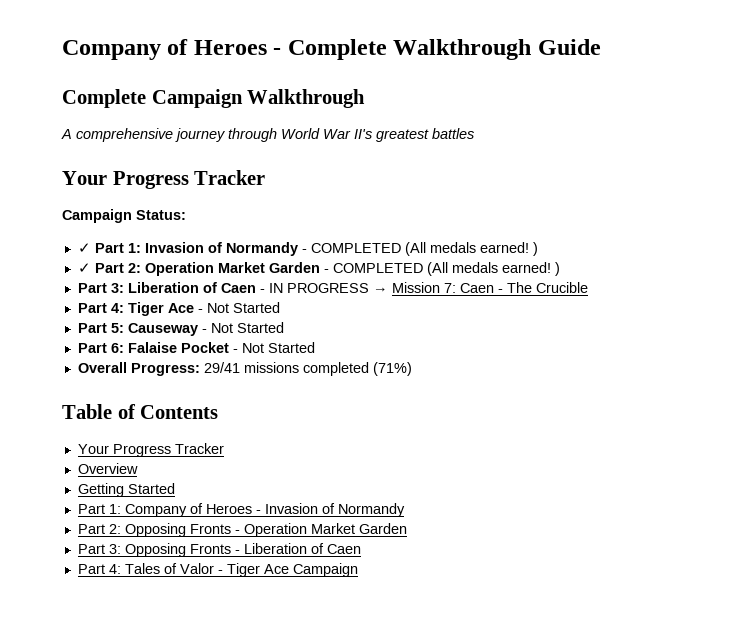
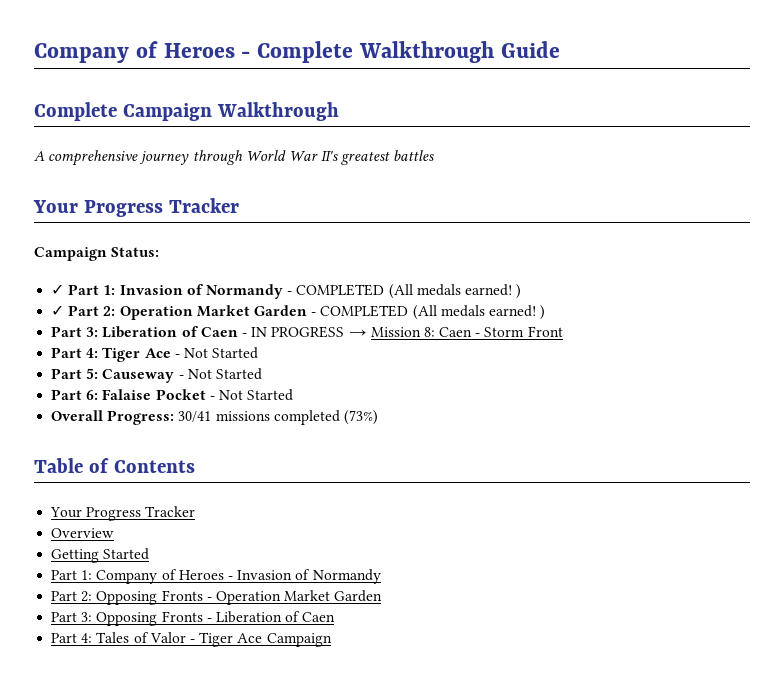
[443,282,588,293] 7: Caen - The Crucible -> [423,326,563,337] 8: Caen - Storm Front
[203,362,240,373] 29/41 -> [178,411,212,422] 30/41
[372,362,412,376] (71%) -> [343,410,378,425] (73%)

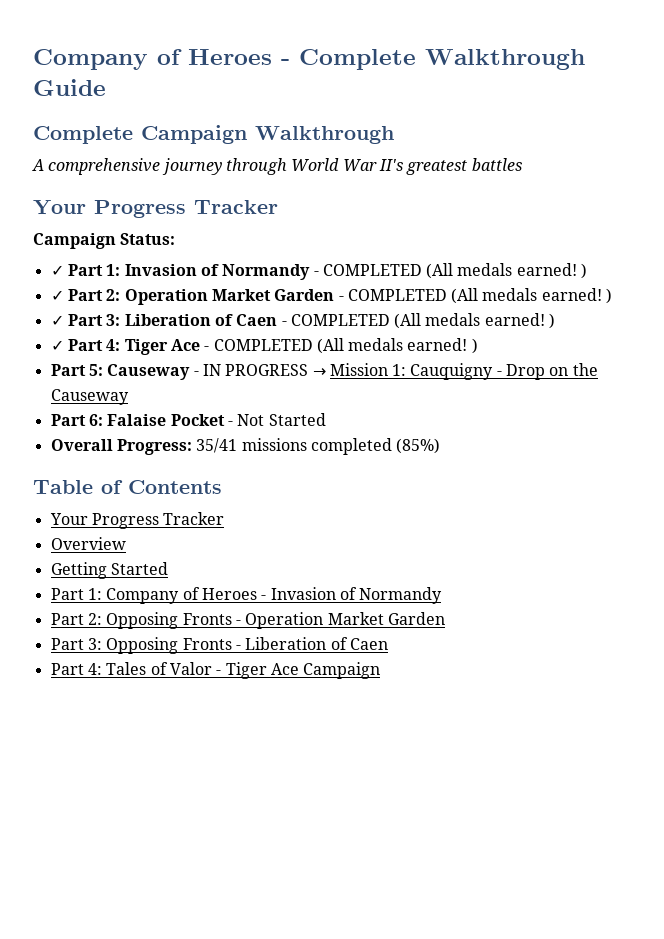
(546, 312) none -> [50,315,64,326] ✓
[251,326,563,338] IN PROGRESS → Mission 8: Caen - Storm Front // -> [290,313,556,329] [50,340,64,351] COMPLETED (All medals earned! ) // ✓
[183,347,259,359] Not Started -> [213,338,478,354] COMPLETED (All medals earned! )
[187,368,262,380] Not Started -> [202,363,598,380] [50,389,129,405] IN PROGRESS → Mission 1: Cauquigny - Drop on the Causeway
[178,411,212,422] 30/41 -> [196,438,238,453] 35/41
[343,410,378,425] (73%) -> [396,438,441,454] (85%)

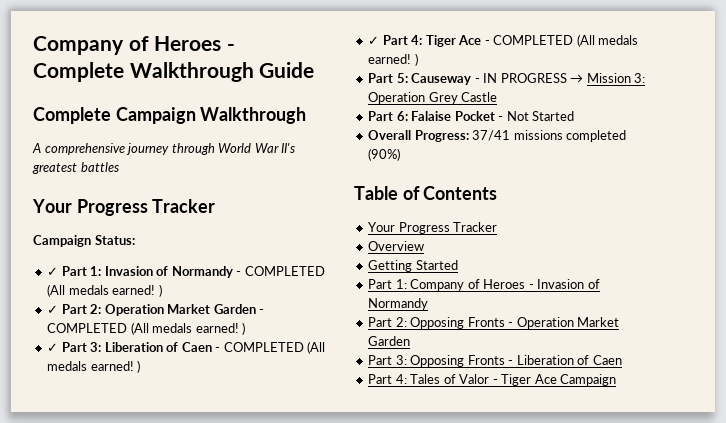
[392,363,598,380] [50,389,129,405] 1: Cauquigny - Drop on the Causeway -> [634,73,646,83] [368,92,498,104] 3: Operation Grey Castle
[196,438,238,453] 35/41 -> [472,130,511,141] 37/41
[396,438,441,454] (85%) -> [368,148,401,161] (90%)

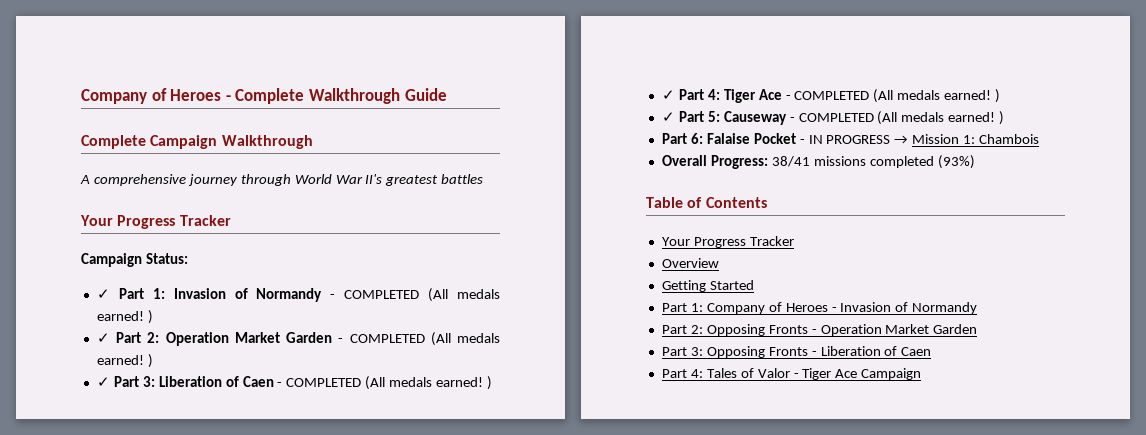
(418, 59) none -> [661,112,675,122] ✓
[483,73,646,83] [368,92,498,104] IN PROGRESS → Mission 3: Operation Grey Castle -> [798,111,1005,125] COMPLETED (All medals earned! )
[506,111,575,121] Not Started -> [808,134,1040,144] IN PROGRESS → Mission 1: Chambois
[472,130,511,141] 37/41 -> [771,156,810,167] 38/41
[368,148,401,161] (90%) -> [937,155,975,169] (93%)

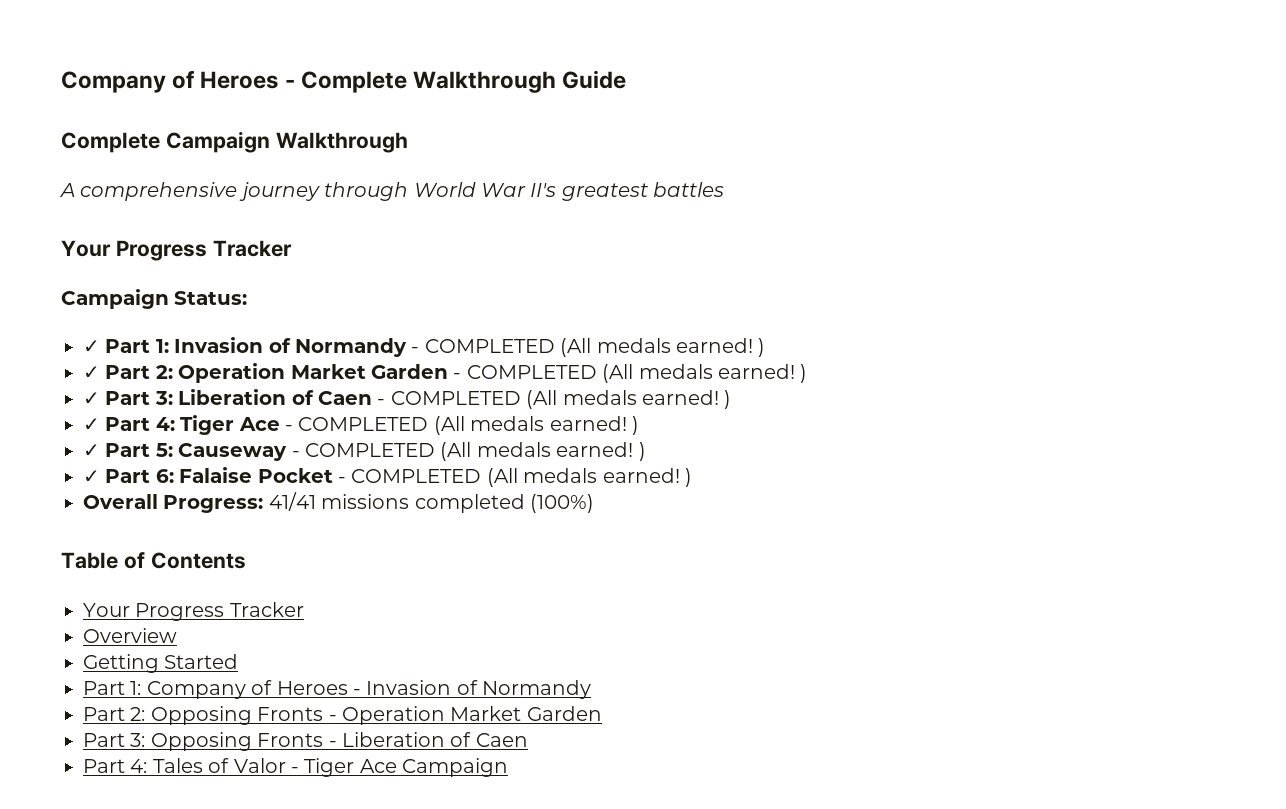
(1005, 118) none -> [83,470,100,483] ✓
[808,134,1040,144] IN PROGRESS → Mission 1: Chambois -> [351,468,692,487] COMPLETED (All medals earned! )
[771,156,810,167] 38/41 -> [268,492,316,511] 41/41
[937,155,975,169] (93%) -> [530,494,594,513] (100%)

